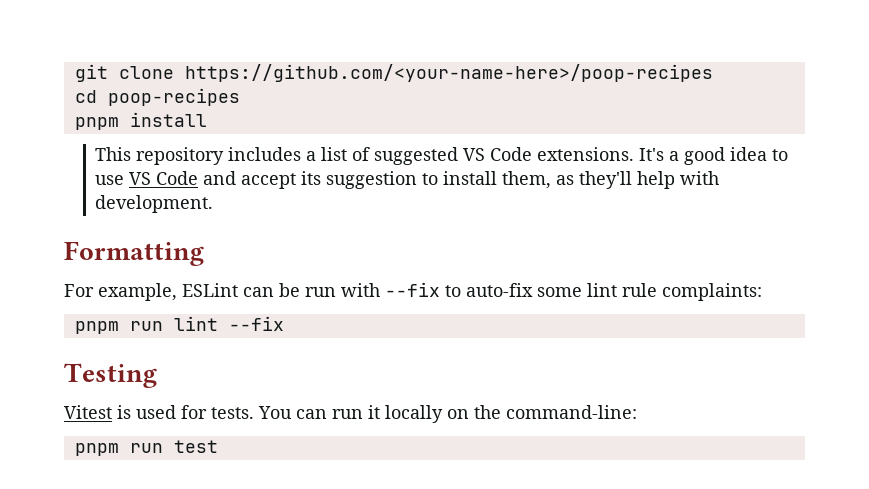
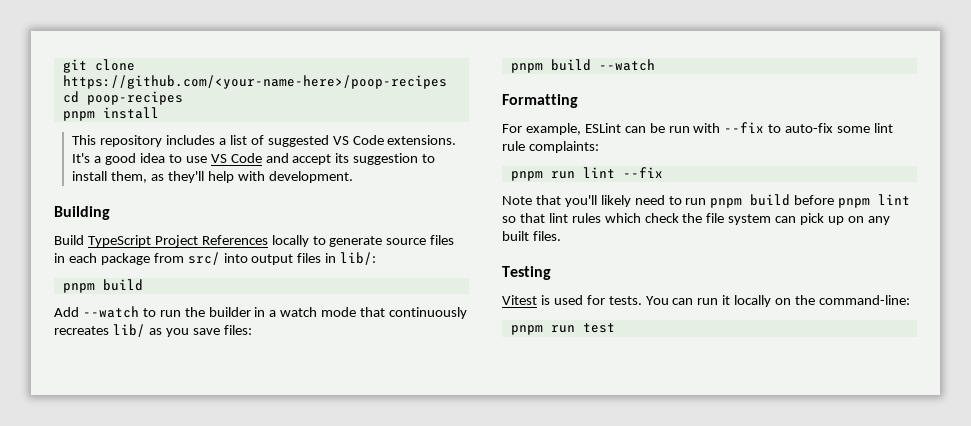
(214, 204) none -> [54,206,110,220] [54,235,455,247] [54,252,377,265] [62,279,143,293] [54,306,468,319] [54,324,252,337] [510,59,655,73] // Building // Build TypeScript Project References locally to generate source files in each package from src/ into output files in lib/: // pnpm build // Add --watch to run the builder in a watch mode that continuously recreates lib/ as you save files: // pnpm build --watch
(284, 323) none -> [502,194,911,208] [502,213,890,225] [502,231,561,241] // Note that you'll likely need to run pnpm build before pnpm lint so that lint rules which check the file system can pick up on any built files.

